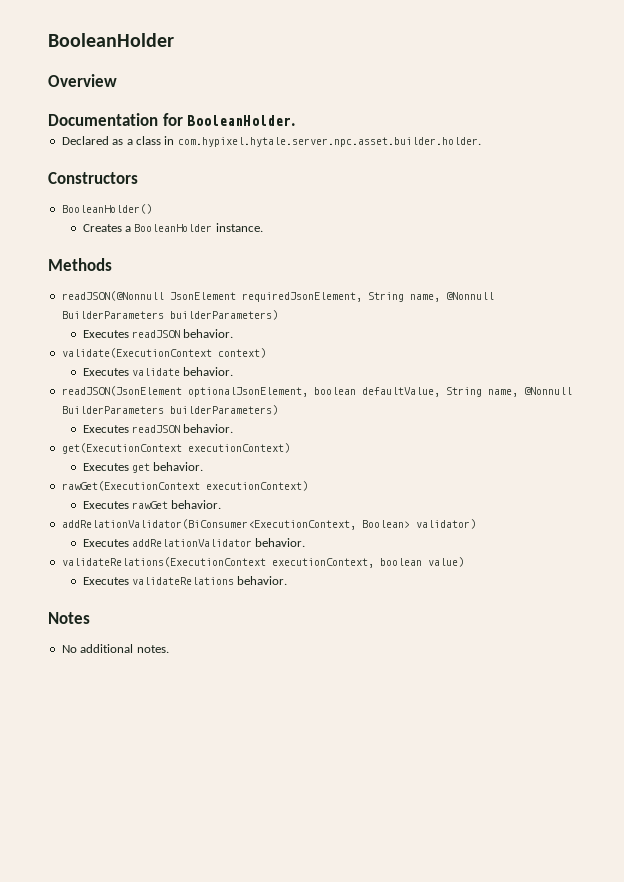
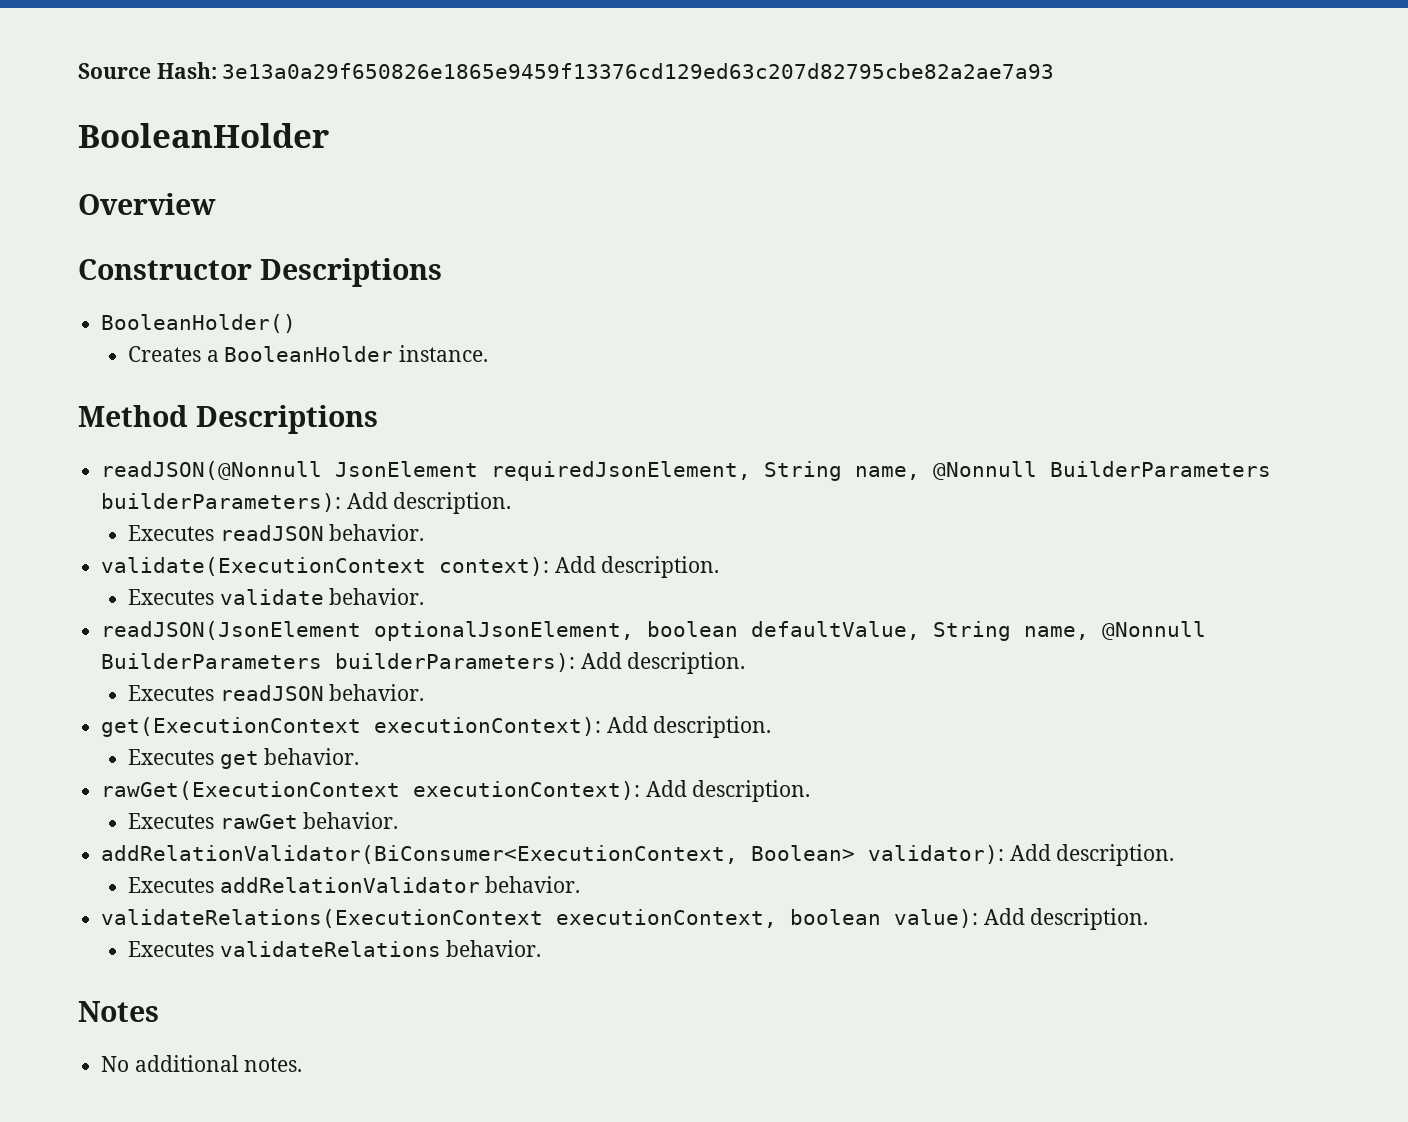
(48, 40) none -> [78,62,1055,79] Source Hash: 3e13a0a29f650826e1865e9459f13376cd129ed63c207d82795cbe82a2ae7a93 //
[48,113,297,126] [61,136,481,147] [48,172,138,184] Documentation for BooleanHolder. // Declared as a class in com.hypixel.hytale.server.npc.asset.builder.holder. // Constructors -> [78,258,442,287] Constructor Descriptions
[48,258,112,271] Methods -> [78,405,378,434] Method Descriptions
[169,310,278,320] builderParameters) -> [101,492,512,514] builderParameters): Add description.
[217,348,266,358] context) -> [439,556,720,578] context): Add description.
[169,405,278,415] builderParameters) -> [335,652,746,674] builderParameters): Add description.
[187,443,290,453] executionContext) -> [374,716,772,738] executionContext): Add description.
[205,481,308,491] executionContext) -> [413,780,811,802] executionContext): Add description.
[415,519,476,529] validator) -> [868,844,1175,866] validator): Add description.
[427,557,464,567] value) -> [894,908,1149,930] value): Add description.

